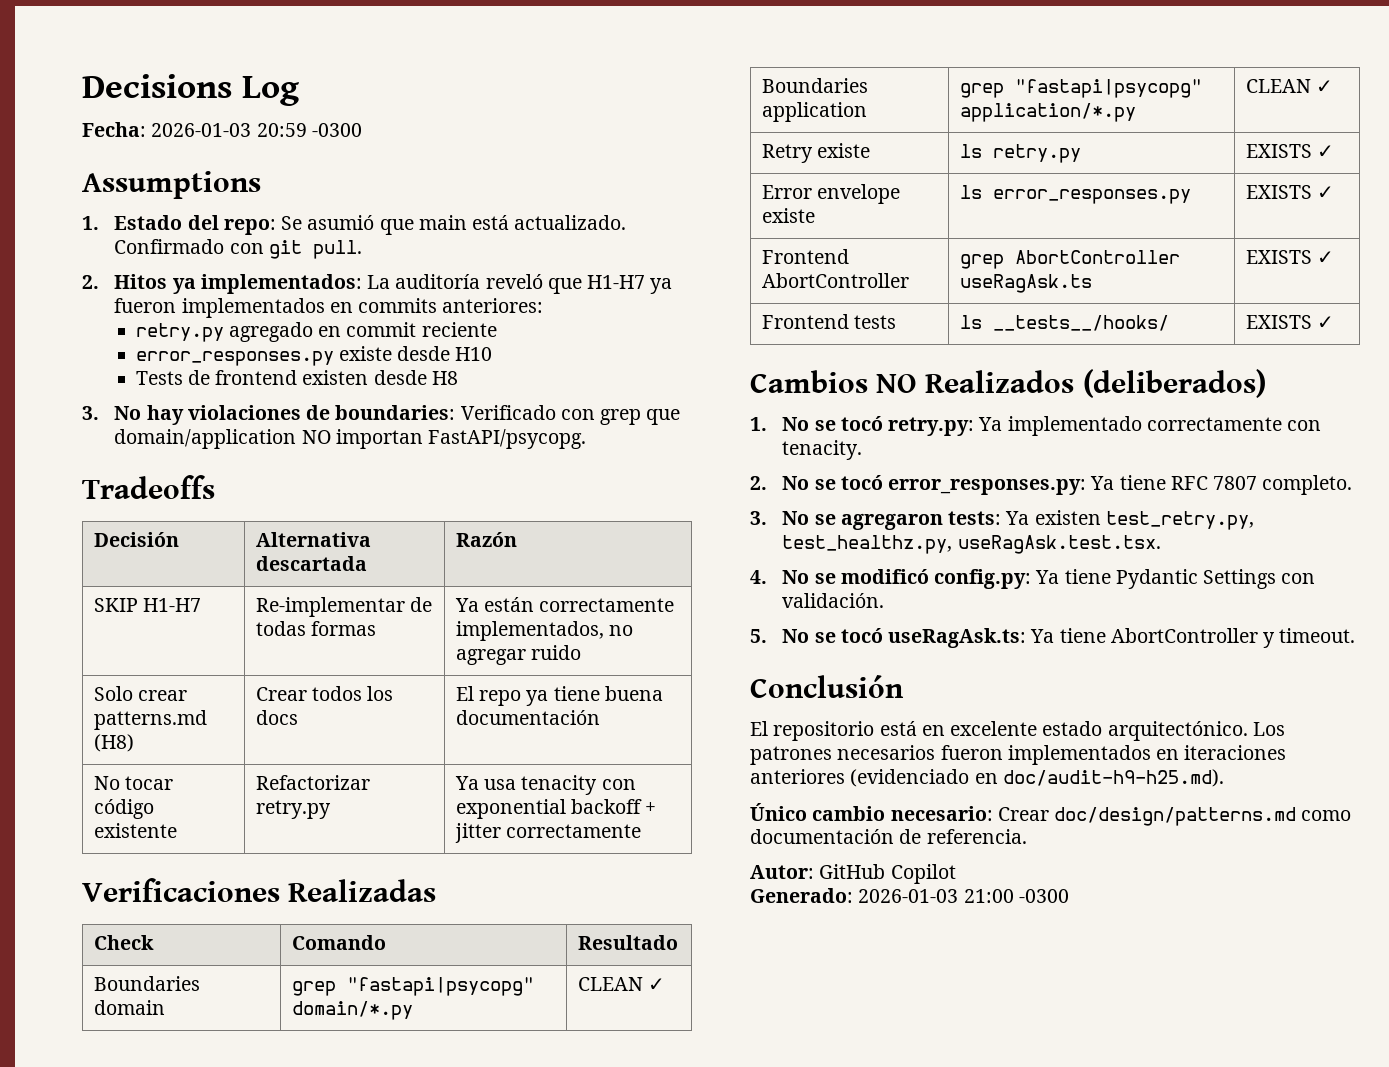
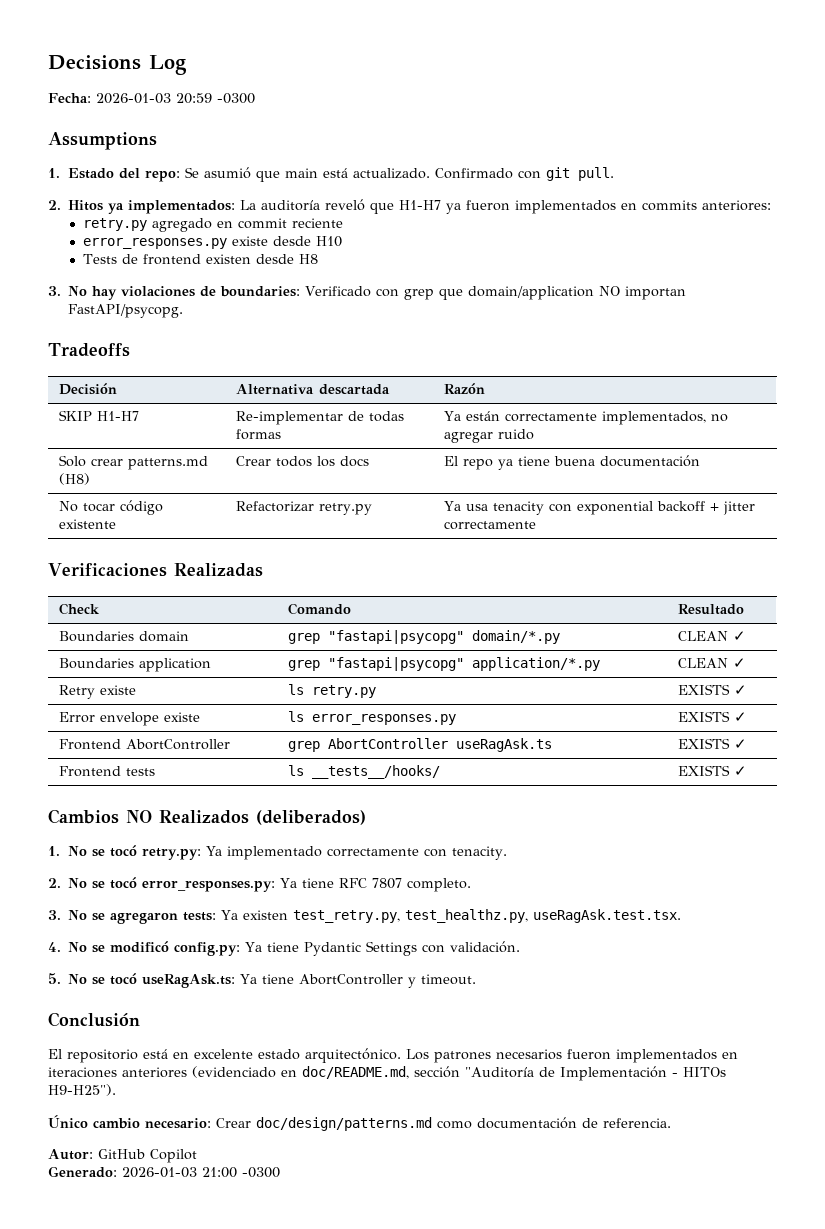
[1002,769,1224,787] doc/audit-h9-h25.md). -> [302,1066,726,1081] [48,1084,116,1096] doc/README.md, sección "Auditoría de Implementación - HITOs H9-H25").

